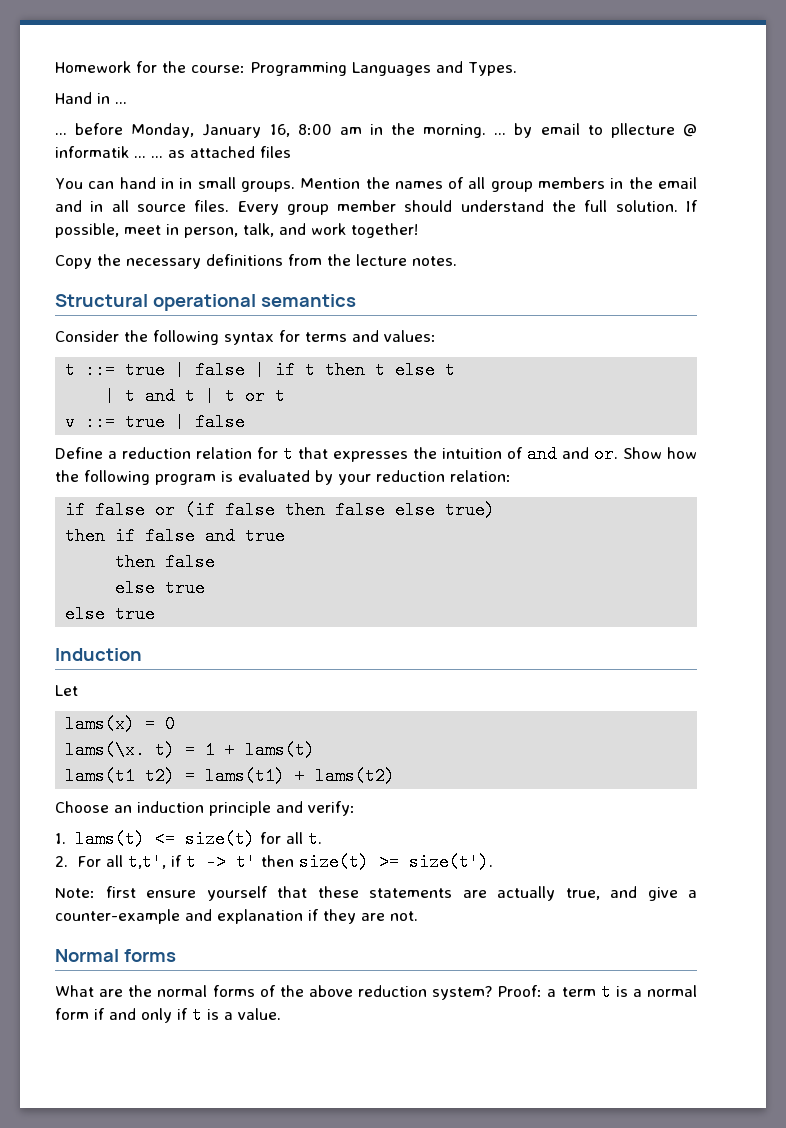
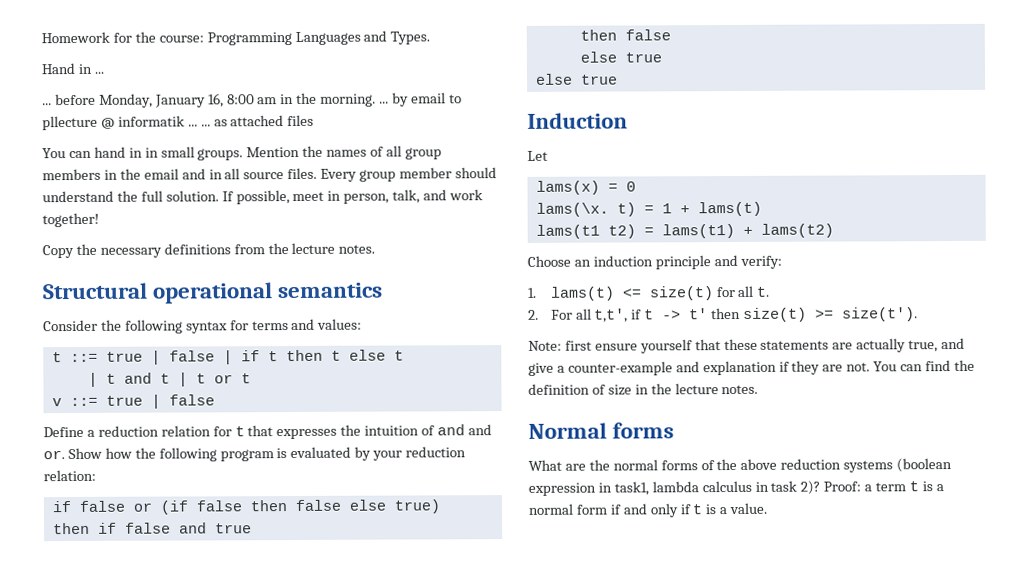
(418, 916) none -> [873,359,975,372] [528,383,759,396] You can find the definition of size in the lecture notes.
[432,986,493,1000] system? -> [843,458,953,473] [528,480,821,496] systems (boolean expression in task1, lambda calculus in task 2)?

